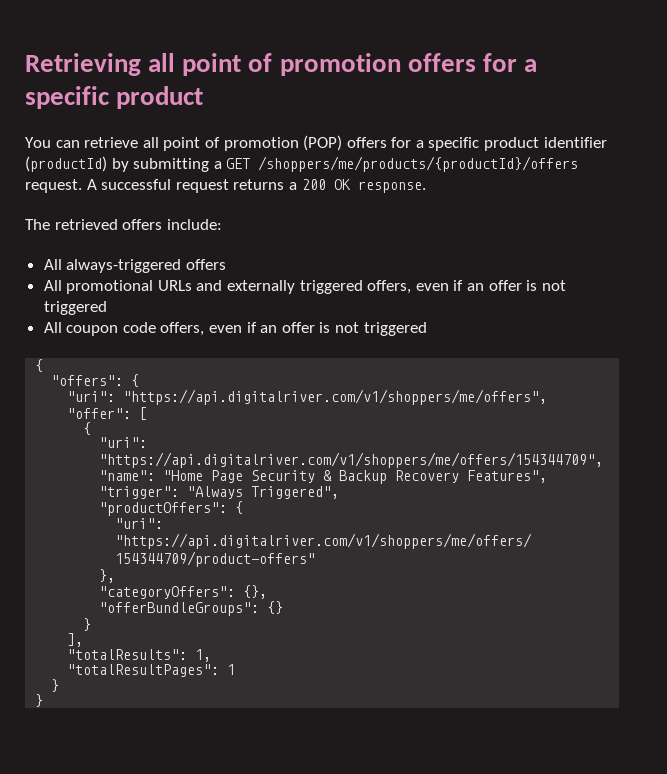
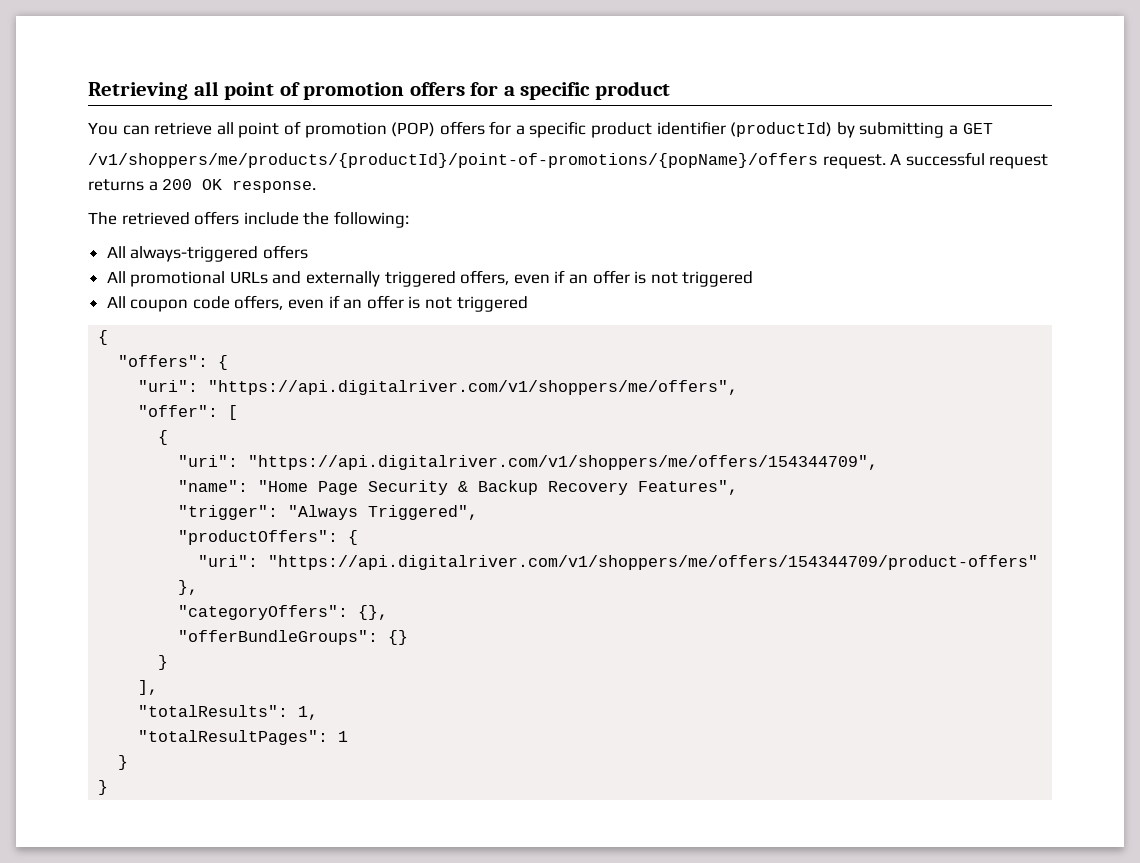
[258,156,579,172] /shoppers/me/products/{productId}/offers -> [88,153,818,168] // /v1/shoppers/me/products/{productId}/point-of-promotions/{popName}/offers
[166,219,222,230] include: -> [243,211,409,228] include the following:

